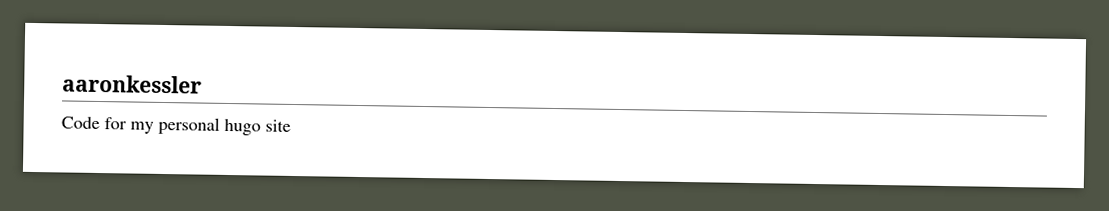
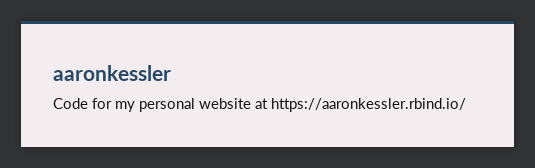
[224,118,291,136] hugo site -> [199,98,466,112] website at https://aaronkessler.rbind.io/

